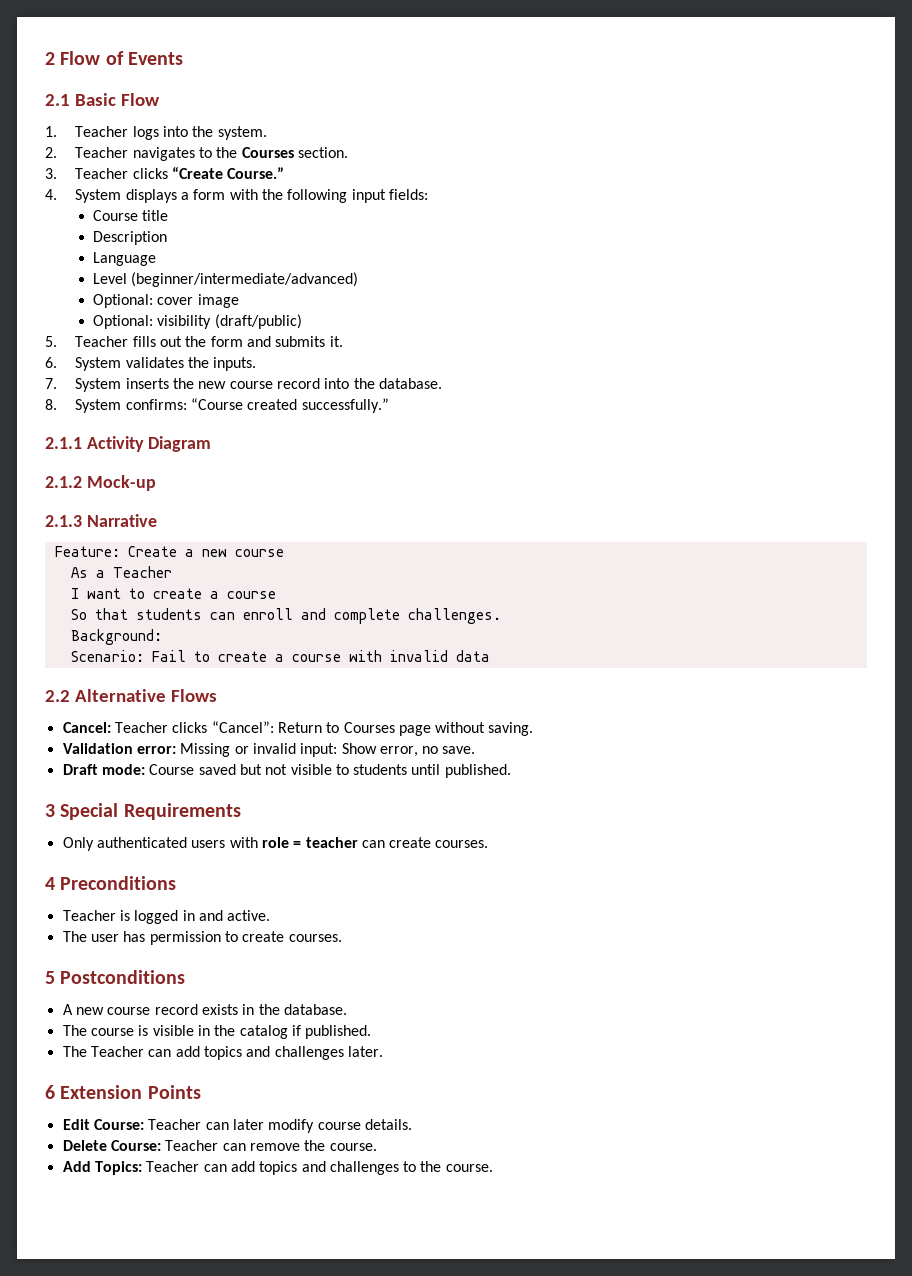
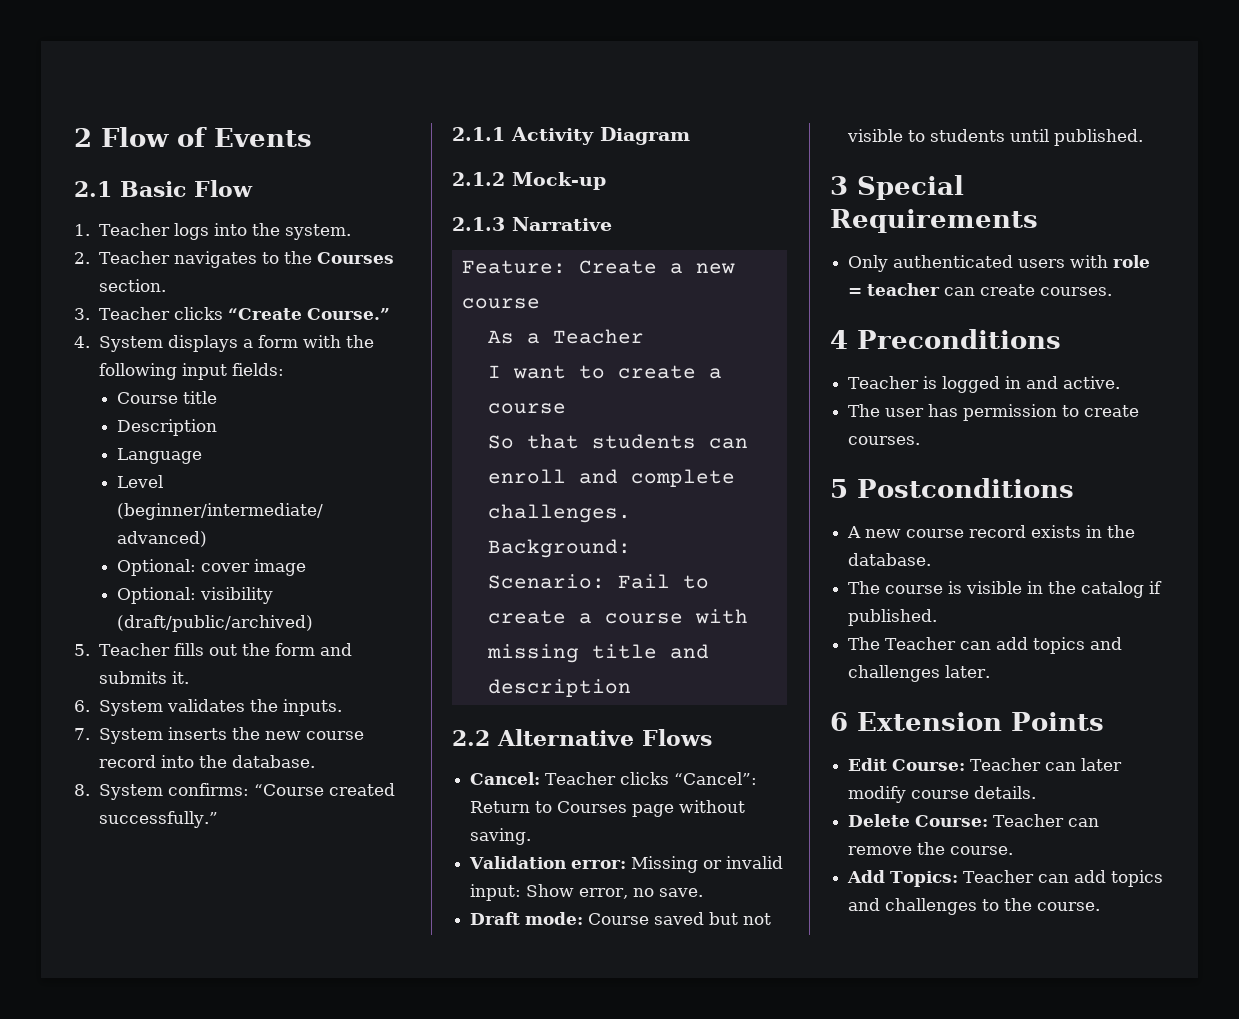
[214,314,302,329] (draft/public) -> [116,615,313,632] (draft/public/archived)
[389,650,490,662] invalid data -> [486,644,709,663] [487,679,631,697] missing title and description

